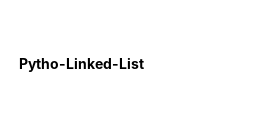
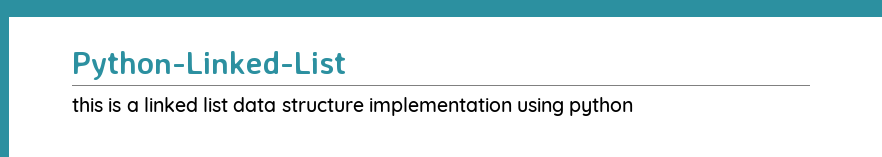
[19,57,144,72] Pytho-Linked-List -> [72,51,346,80] [72,97,634,116] Python-Linked-List // this is a linked list data structure implementation using python

